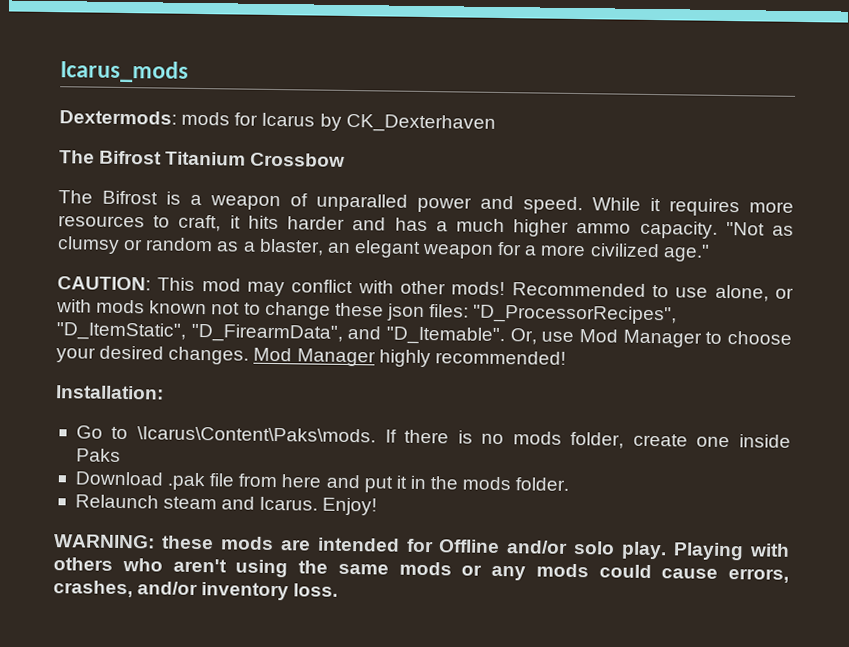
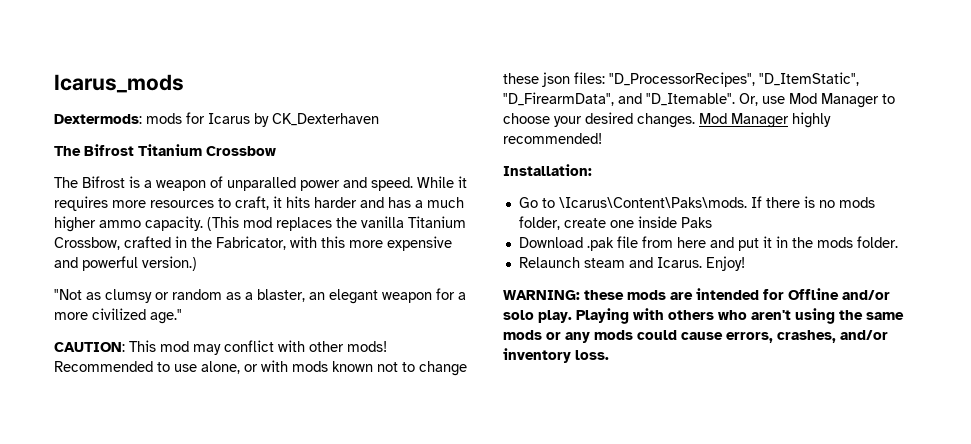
(718, 229) none -> [207,216,466,231] [54,236,452,251] [54,256,197,271] (This mod replaces the vanilla Titanium Crossbow, crafted in the Fabricator, with this more expensive and powerful version.) //

